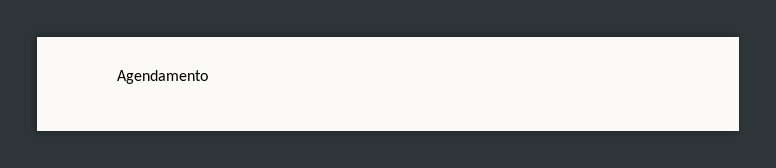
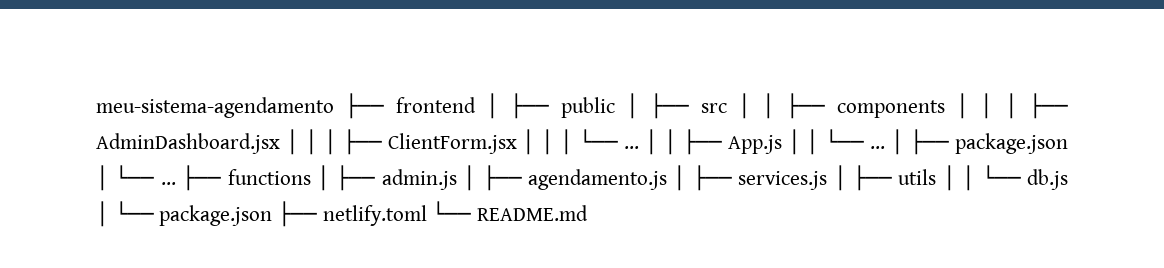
[117,70,208,84] Agendamento -> [96,93,1068,119] [96,129,1069,155] [96,165,1068,191] [96,201,589,227] meu-sistema-agendamento ├── frontend │ ├── public │ ├── src │ │ ├── components │ │ │ ├── AdminDashboard.jsx │ │ │ ├── ClientForm.jsx │ │ │ └── ... │ │ ├── App.js │ │ └── ... │ ├── package.json │ └── ... ├── functions │ ├── admin.js │ ├── agendamento.js │ ├── services.js │ ├── utils │ │ └── db.js │ └── package.json ├── netlify.toml └── README.md

